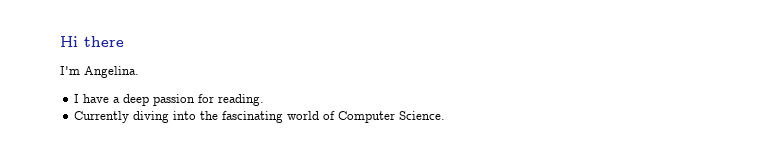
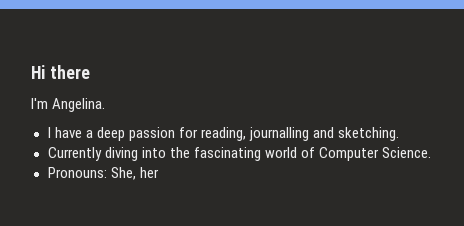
[218,94,265,106] reading. -> [200,127,399,141] reading, journalling and sketching.
(446, 115) none -> [47,167,159,180] // Pronouns: She, her

